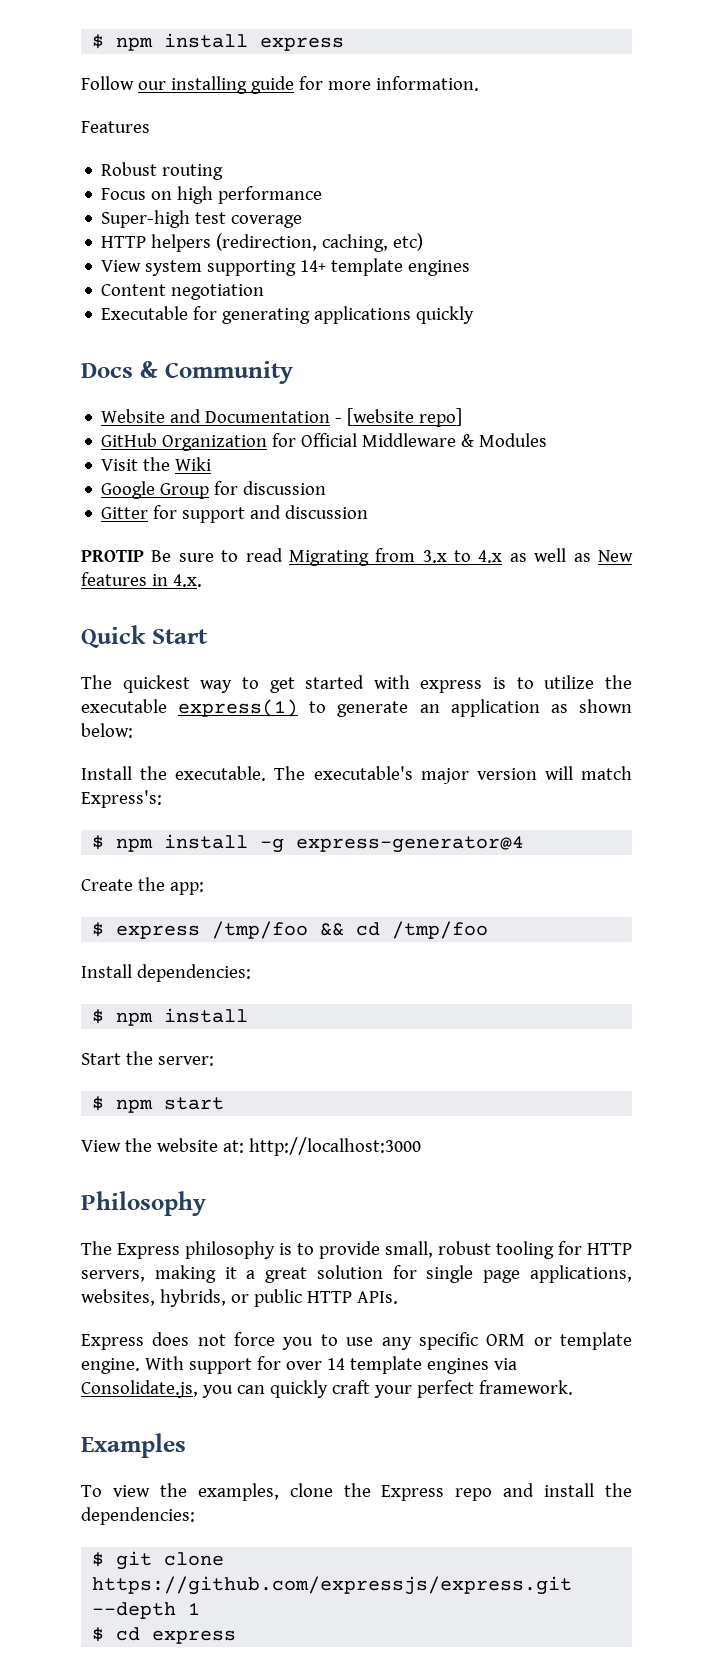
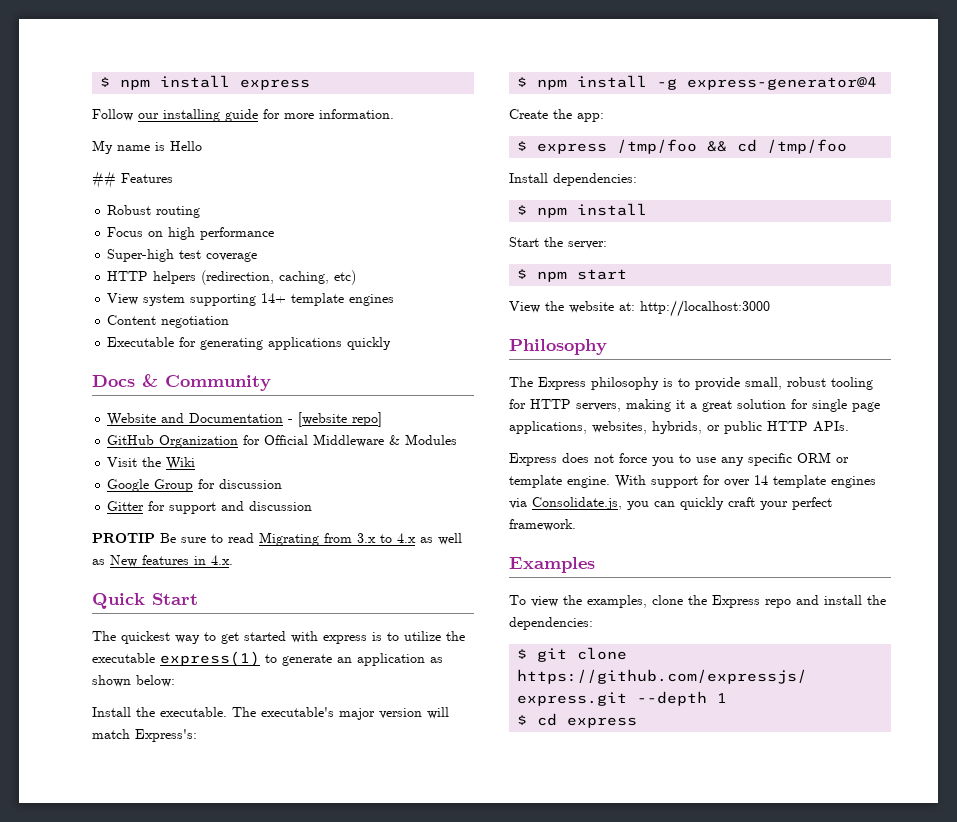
(479, 83) none -> [92,140,202,154] [92,171,116,189] My name is Hello // ##

